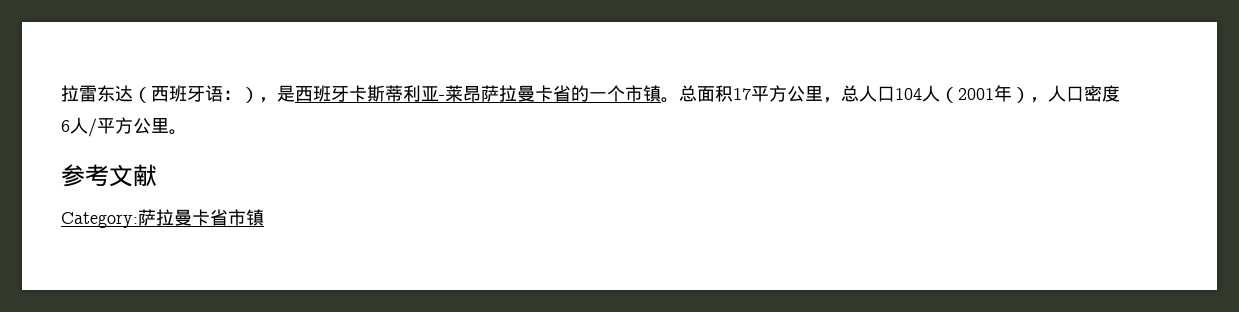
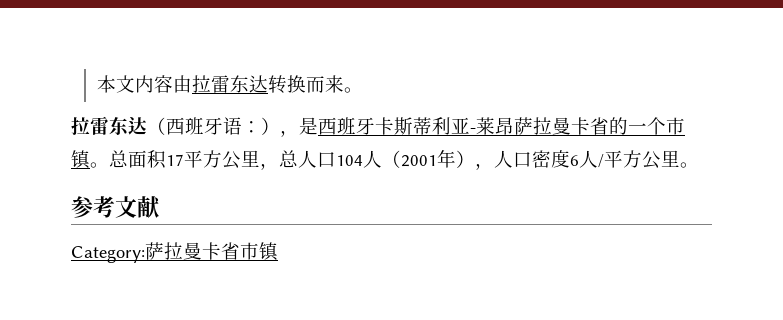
(61, 93) none -> [96,75,363,94] 本文内容由拉雷东达转换而来。 //

